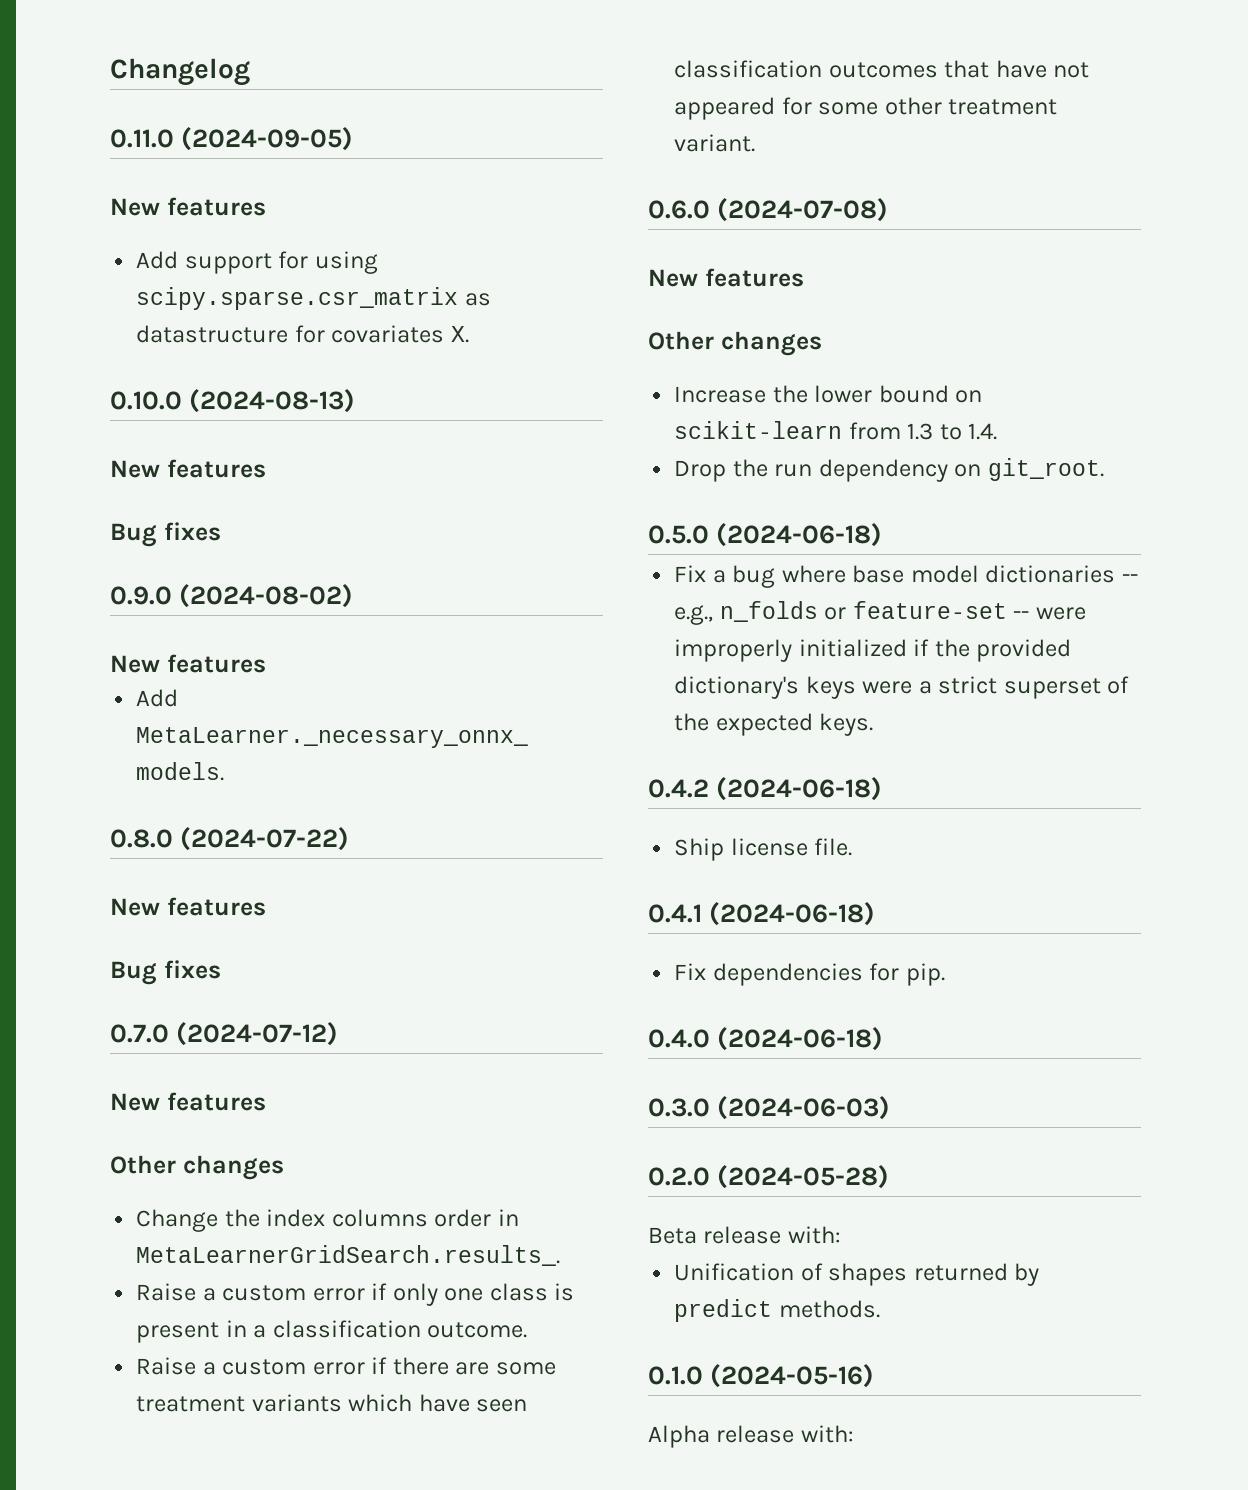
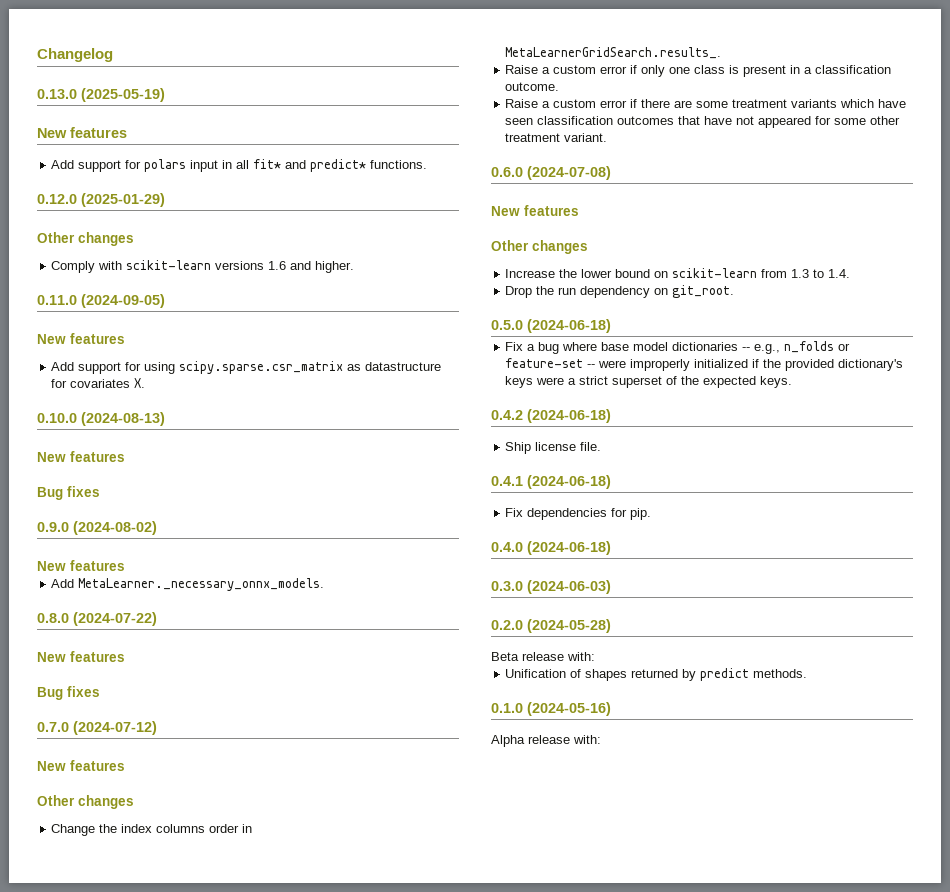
(250, 72) none -> [37,88,165,102] [37,127,127,138] [51,159,428,172] [37,193,165,207] [37,232,134,246] [51,260,355,273] // 0.13.0 (2025-05-19) // New features // Add support for polars input in all fit* and predict* functions. // 0.12.0 (2025-01-29) // Other changes // Comply with scikit-learn versions 1.6 and higher.

